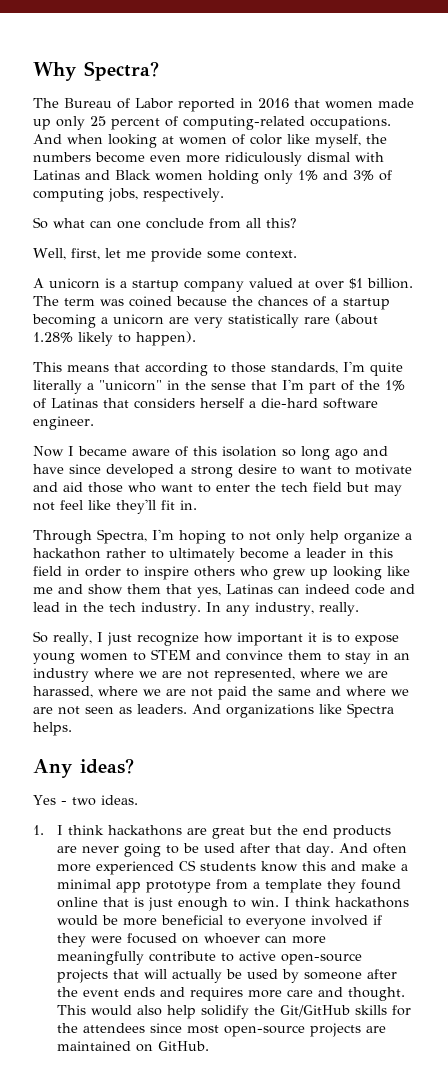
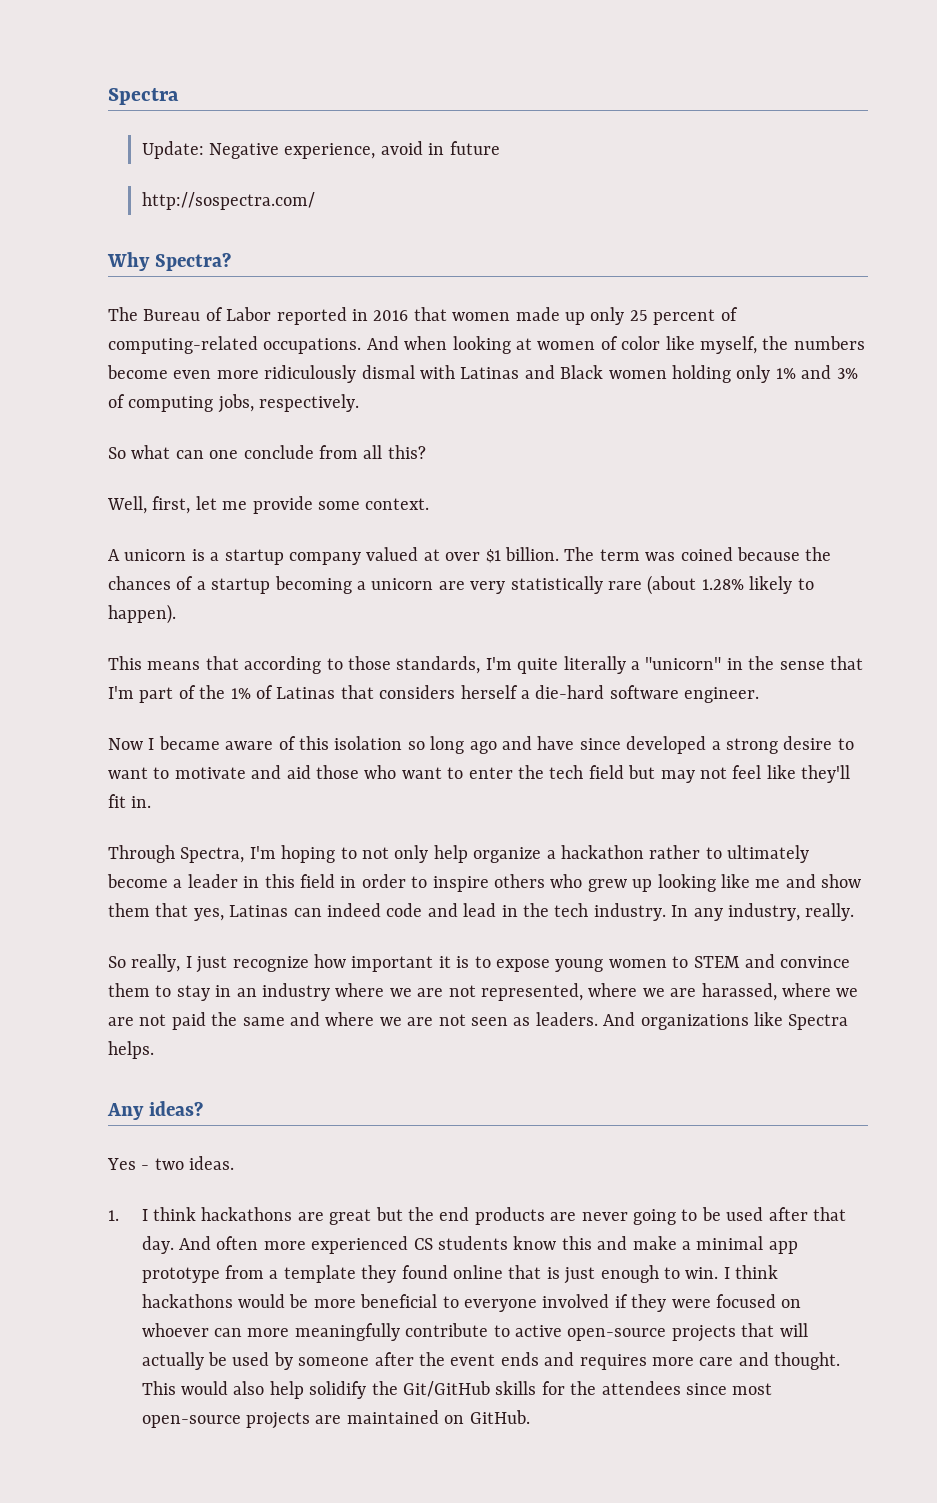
(33, 71) none -> [108,88,179,105] [141,141,500,159] [141,192,315,210] Spectra // Update: Negative experience, avoid in future // http://sospectra.com/ //

